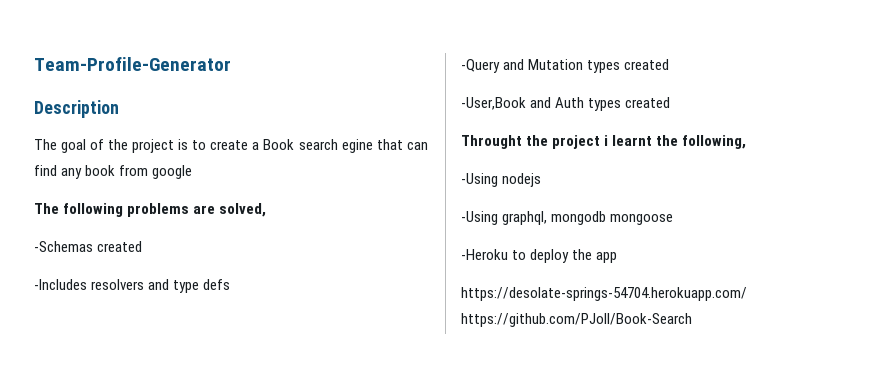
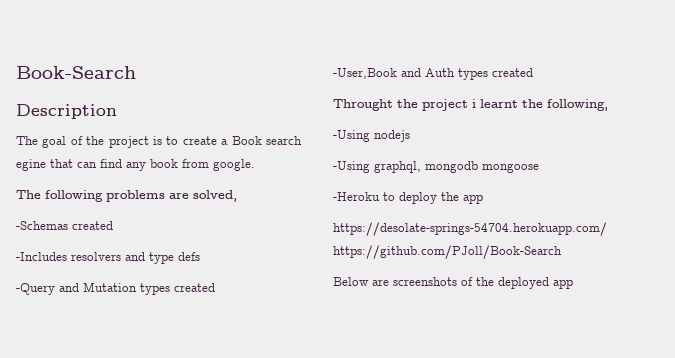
[34,57,231,71] Team-Profile-Generator -> [16,66,136,79] Book-Search
[152,165,193,179] google -> [213,159,255,171] google.
(692, 320) none -> [333,277,573,289] // Below are screenshots of the deployed app

